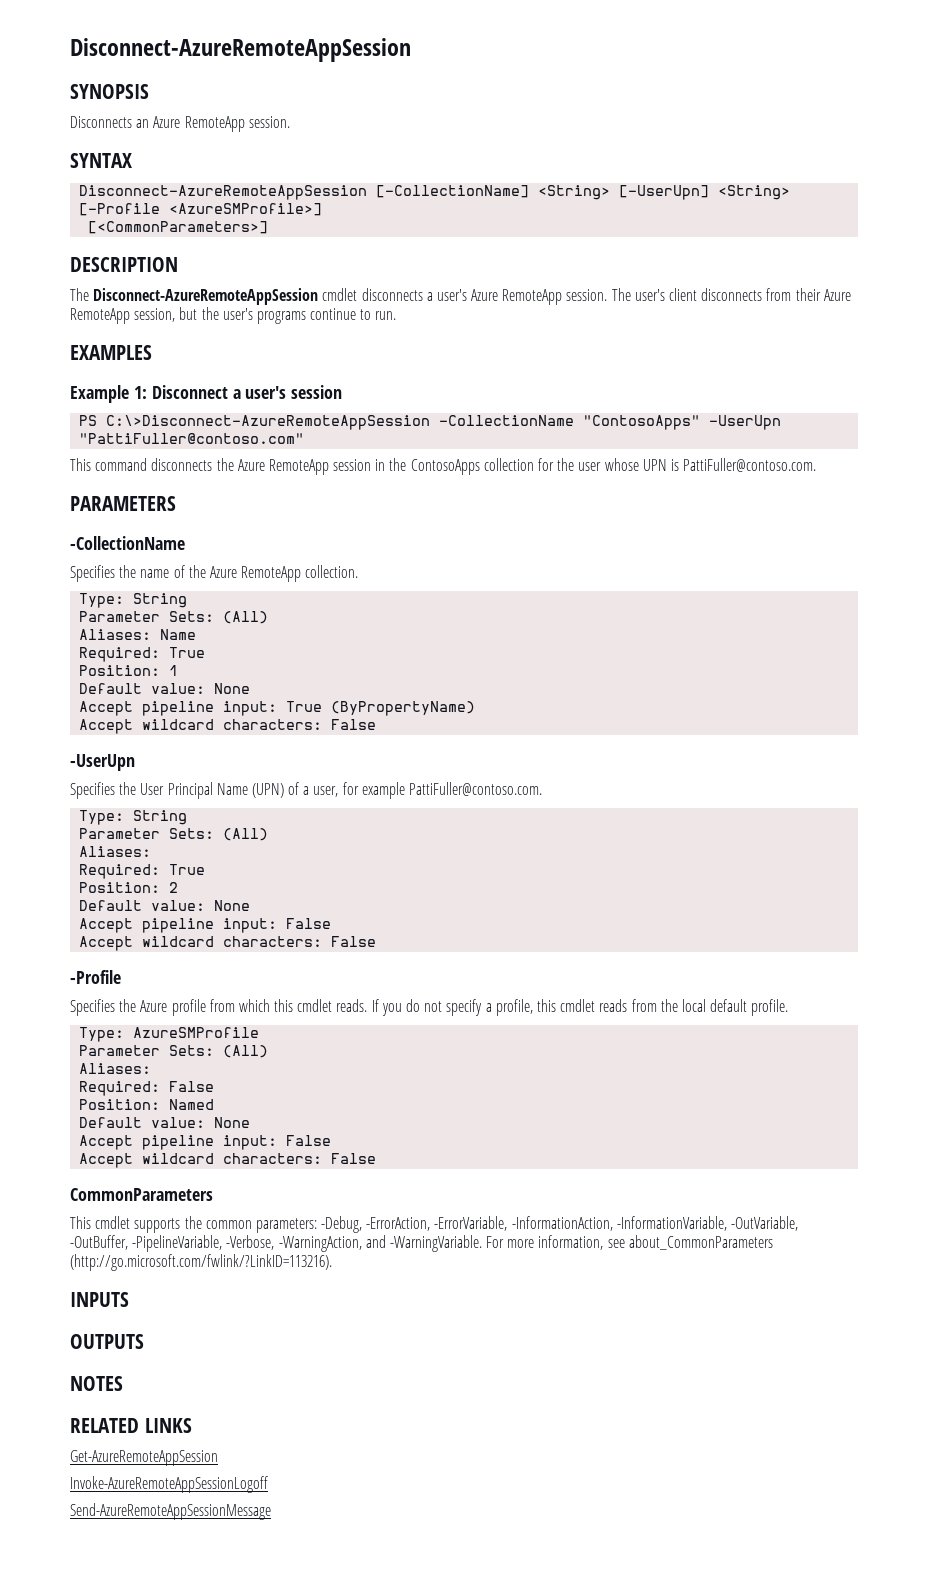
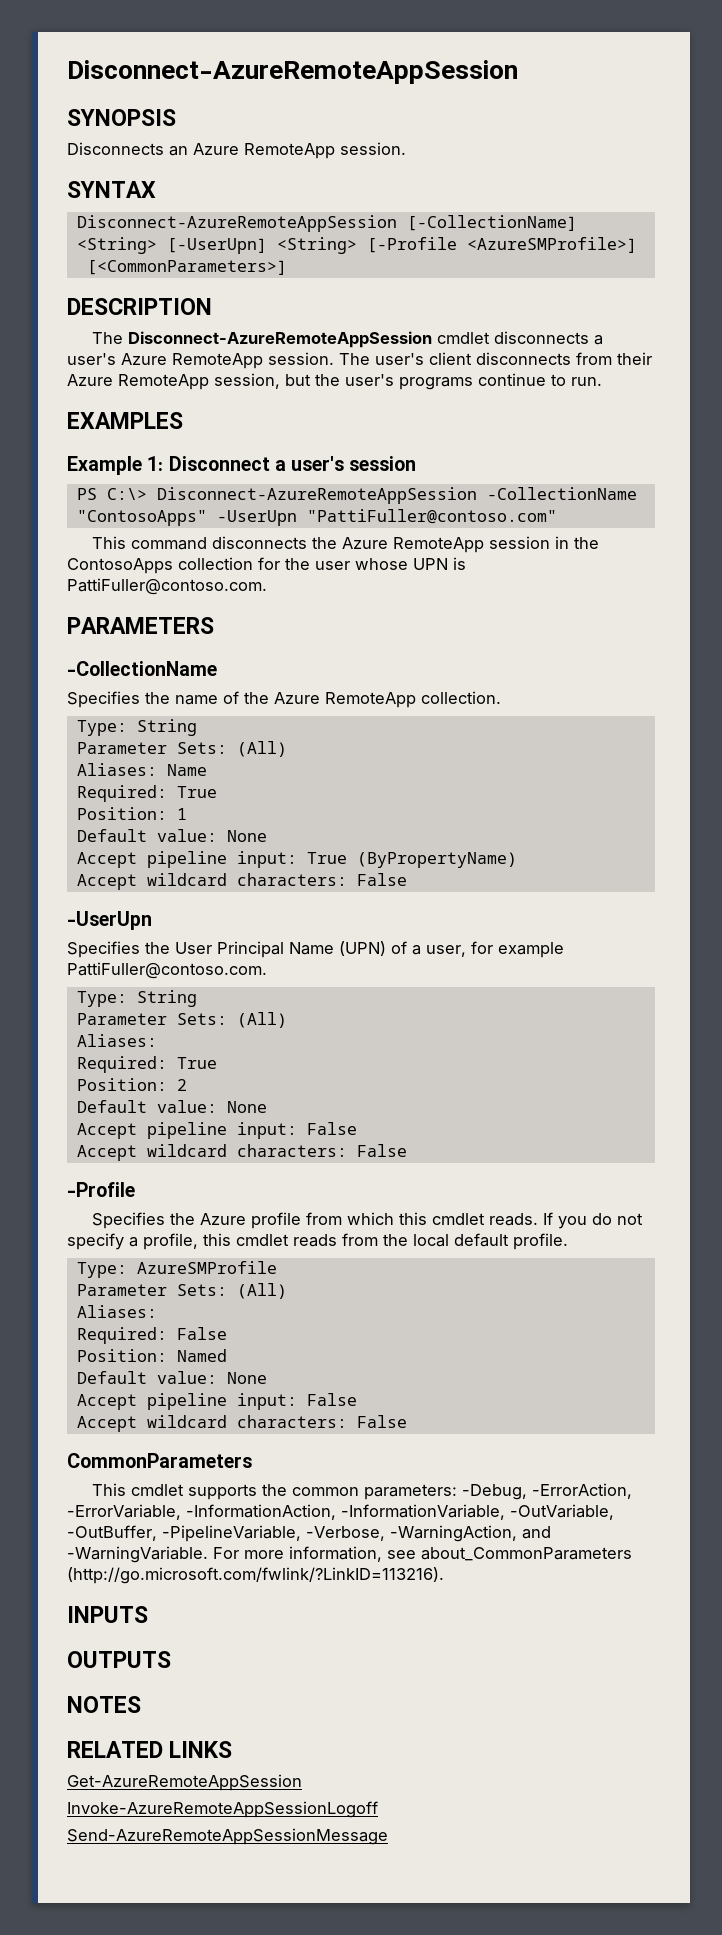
[106,415,431,430] C:\>Disconnect-AzureRemoteAppSession -> [106,487,477,504] C:\> Disconnect-AzureRemoteAppSession

